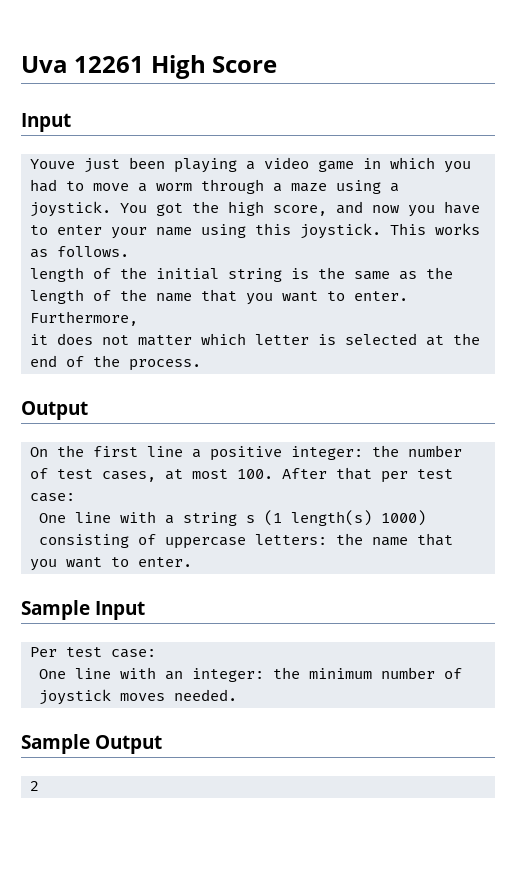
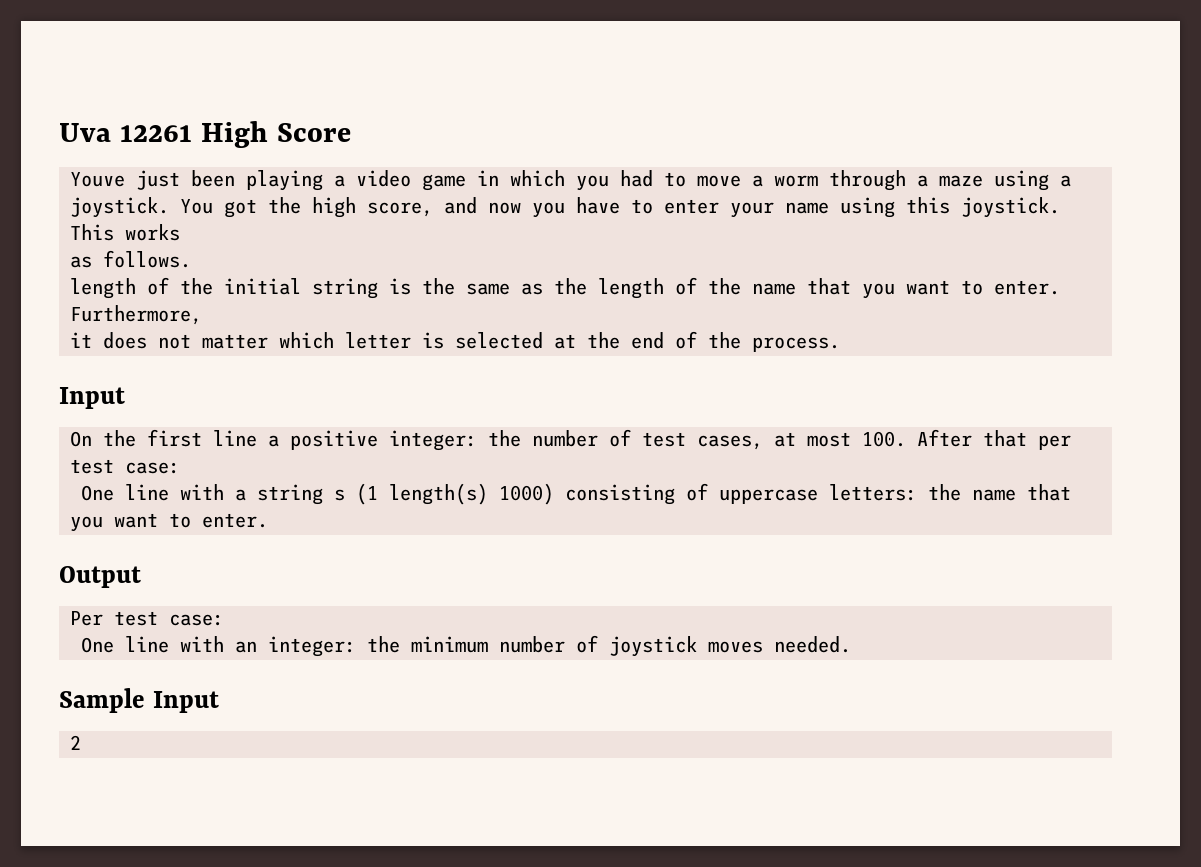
[21,113,71,132] // Input -> (351, 132) none
[21,401,88,420] Output -> [59,387,125,409] Input
[21,600,146,620] Sample Input -> [59,566,141,588] Output
[95,735,163,754] Output -> [152,691,219,713] Input

